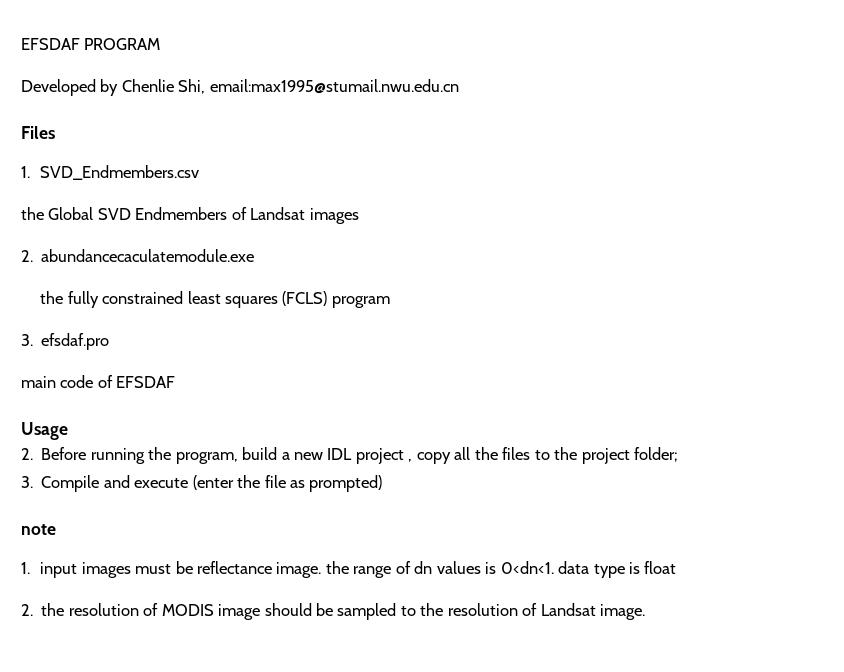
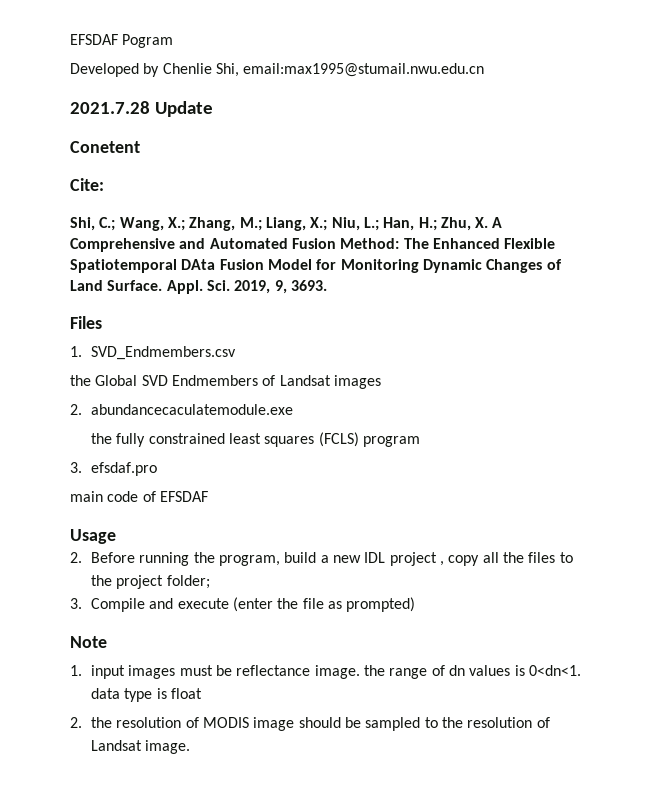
[21,38,161,50] EFSDAF PROGRAM -> [70,34,174,48] EFSDAF Pogram
(459, 86) none -> [70,101,213,117] [70,141,140,153] [70,178,104,191] [70,217,503,231] [70,238,556,252] [70,259,562,273] [70,280,327,294] // 2021.7.28 Update // Conetent // Cite: // Shi, C.; Wang, X.; Zhang, M.; Liang, X.; Niu, L.; Han, H.; Zhu, X. A Comprehensive and Automated Fusion Method: The Enhanced Flexible Spatiotemporal DAta Fusion Model for Monitoring Dynamic Changes of Land Surface. Appl. Sci. 2019, 9, 3693.
[21,524,56,535] note -> [70,636,107,648] Note

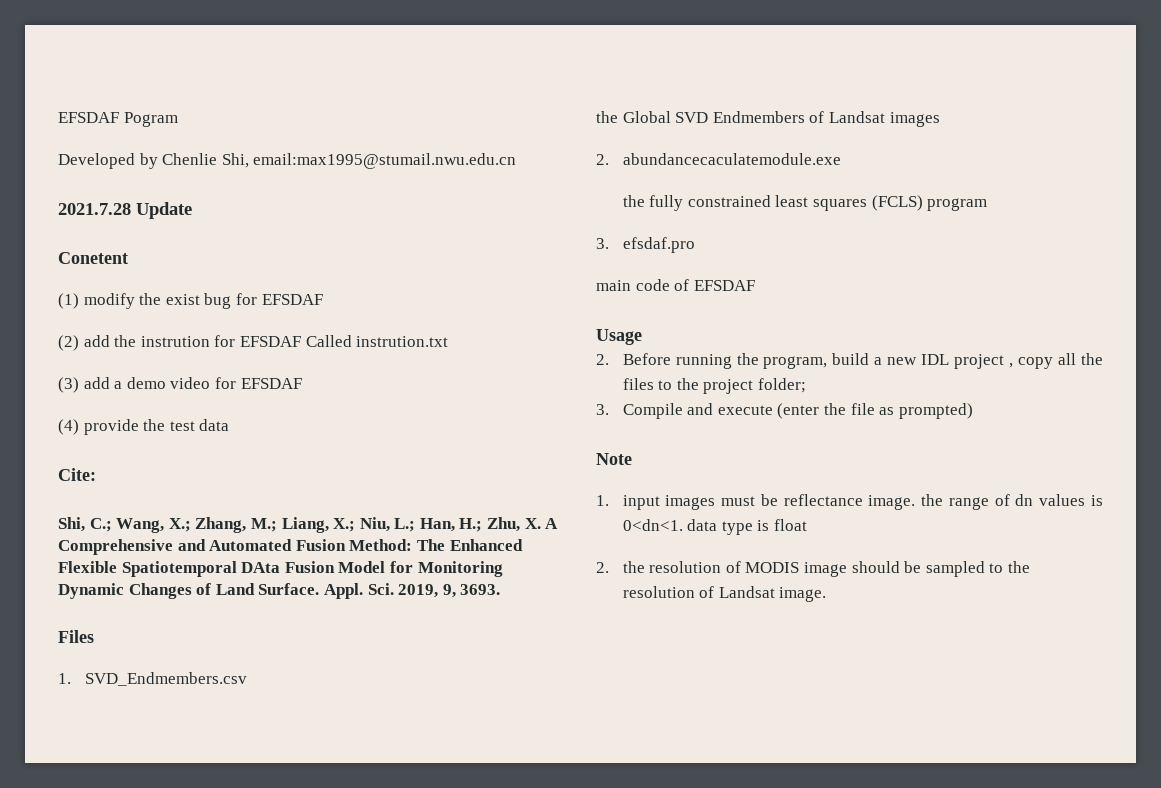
(140, 147) none -> [58,293,323,309] [58,335,449,351] [58,377,302,393] [58,419,230,435] // (1) modify the exist bug for EFSDAF // (2) add the instrution for EFSDAF Called instrution.txt // (3) add a demo video for EFSDAF // (4) provide the test data

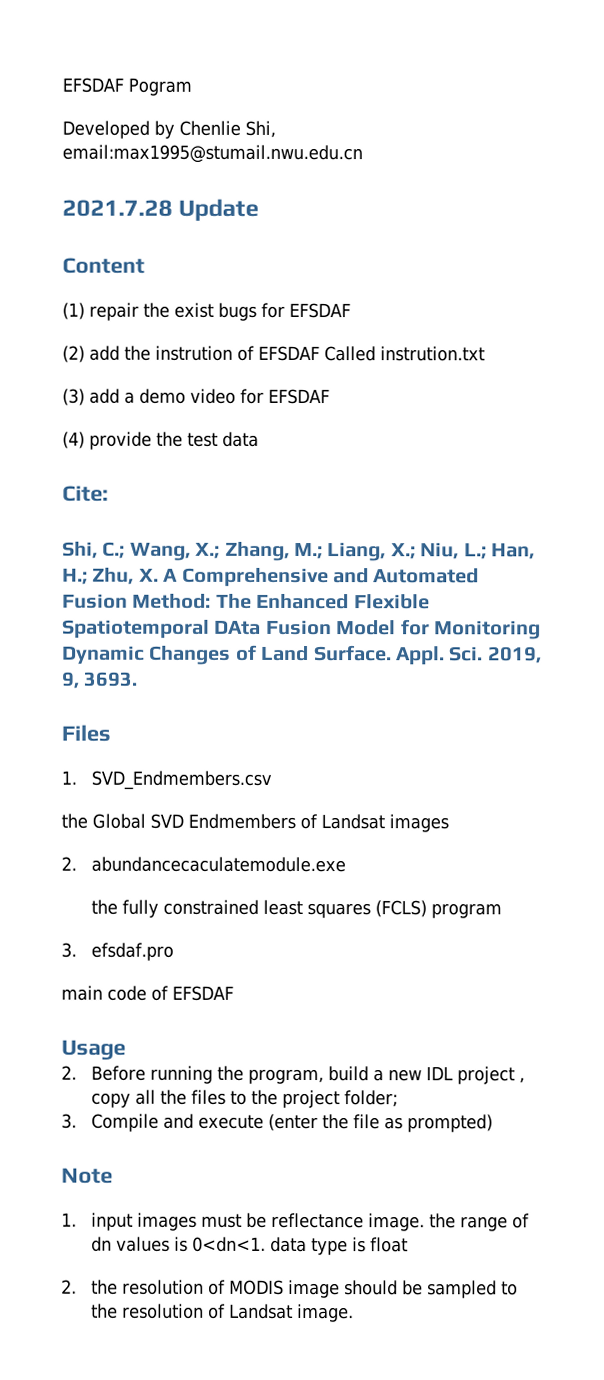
[58,252,128,264] Conetent -> [62,257,145,274] Content
[83,293,135,309] modify -> [89,302,139,321] repair
[204,293,232,309] bug -> [218,302,257,321] bugs
[214,335,236,347] for -> [237,345,255,361] of

